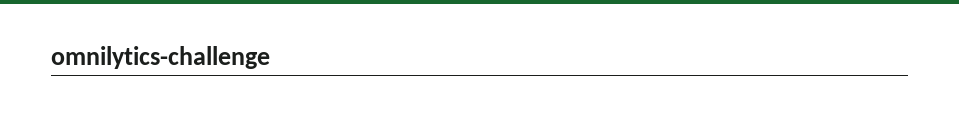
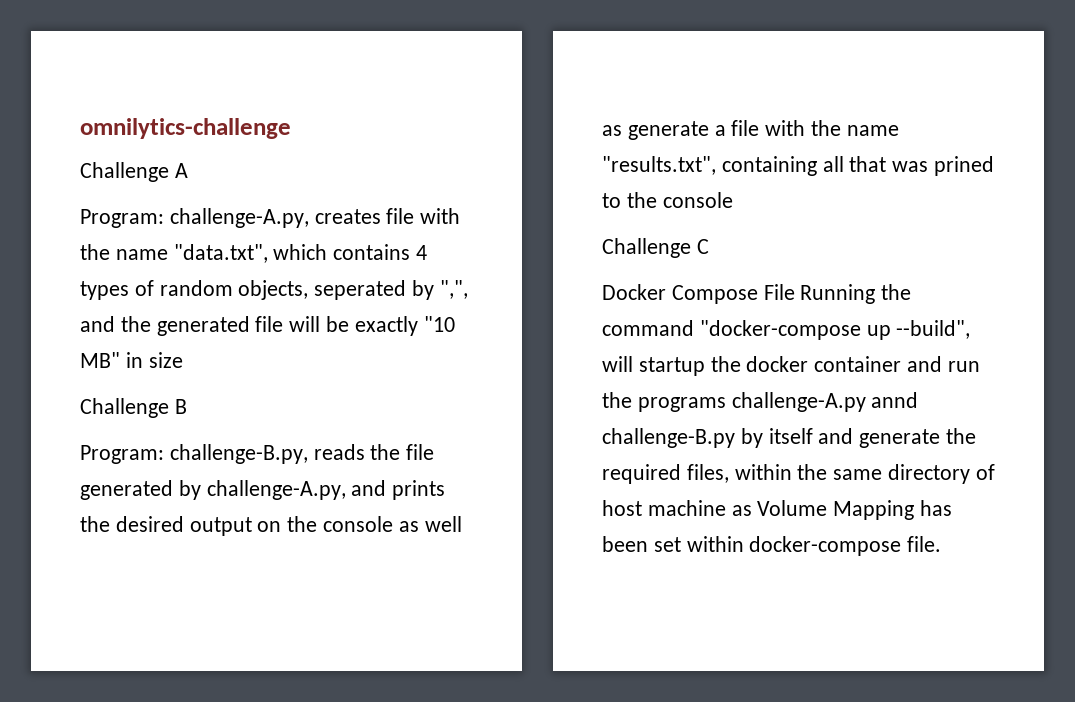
(270, 57) none -> [80,162,188,182] [80,208,461,228] [80,244,428,263] [80,280,468,300] [80,316,455,336] [80,352,183,368] [80,398,187,418] [80,444,435,464] [80,480,446,500] [80,516,462,536] [602,120,899,140] [602,156,995,176] [602,192,733,208] [602,238,709,258] [602,284,912,304] [602,320,971,340] [602,356,980,376] [602,392,919,412] [602,428,977,448] [602,464,995,484] [602,500,953,520] [602,536,942,556] // Challenge A // Program: challenge-A.py, creates file with the name "data.txt", which contains 4 types of random objects, seperated by ",", and the generated file will be exactly "10 MB" in size // Challenge B // Program: challenge-B.py, reads the file generated by challenge-A.py, and prints the desired output on the console as well as generate a file with the name "results.txt", containing all that was prined to the console // Challenge C // Docker Compose File Running the command "docker-compose up --build", will startup the docker container and run the programs challenge-A.py annd challenge-B.py by itself and generate the required files, within the same directory of host machine as Volume Mapping has been set within docker-compose file.

